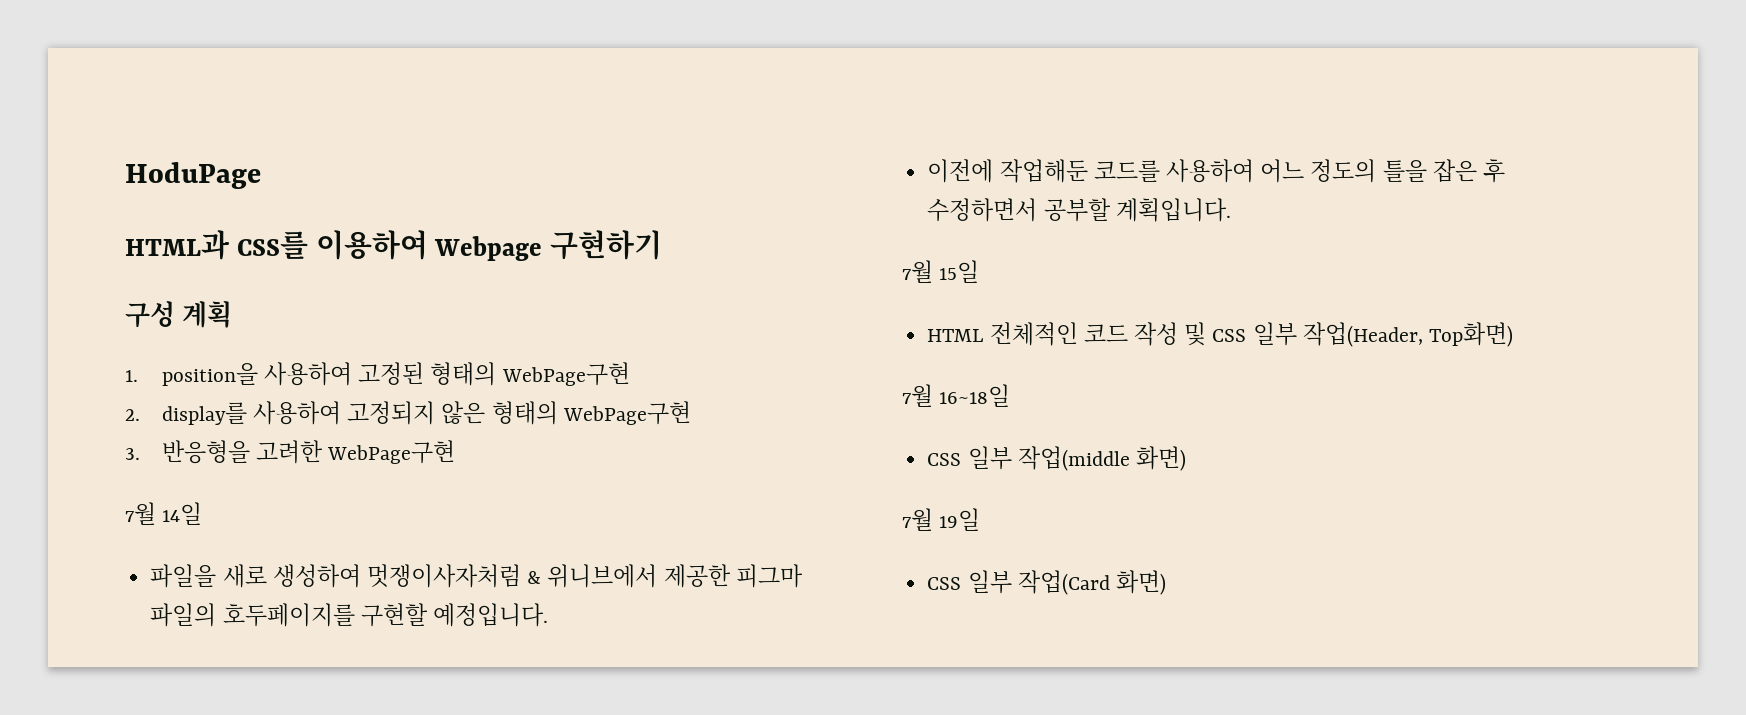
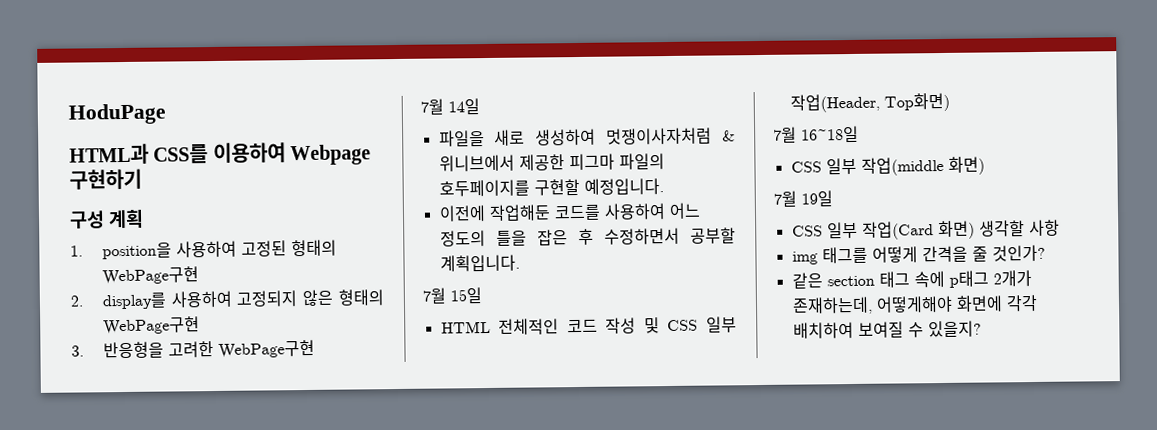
(1166, 582) none -> [978,219,1060,237] [791,244,1046,265] [791,270,1032,289] [791,294,1038,315] [792,320,982,339] 생각할 사항 // img 태그를 어떻게 간격을 줄 것인가? // 같은 section 태그 속에 p태그 2개가 존재하는데, 어떻게해야 화면에 각각 배치하여 보여질 수 있을지?

